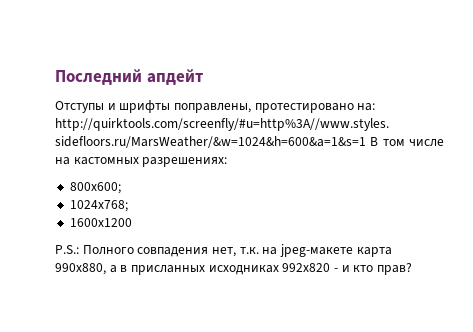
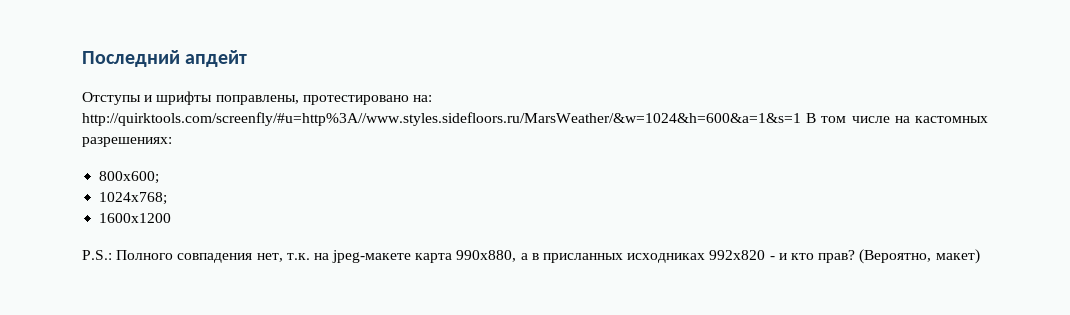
(412, 269) none -> [859,249,980,264] (Вероятно, макет)

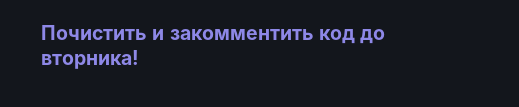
[82,50,248,67] [82,91,432,105] [82,112,989,126] [82,137,172,147] [99,171,160,184] [99,192,168,205] [99,213,172,223] [82,249,980,264] Последний апдейт // Отступы и шрифты поправлены, протестировано на: http://quirktools.com/screenfly/#u=http%3A//www.styles.sidefloors.ru/MarsWeather/&w=1024&h=600&a=1&s=1 В том числе на кастомных разрешениях: // 800х600; // 1024х768; // 1600х1200 // P.S.: Полного совпадения нет, т.к. на jpeg-макете карта 990х880, а в присланных исходниках 992х820 - и кто прав? (Вероятно, макет) -> [41,25,386,44] [41,50,139,69] Почистить и закомментить код до вторника!

